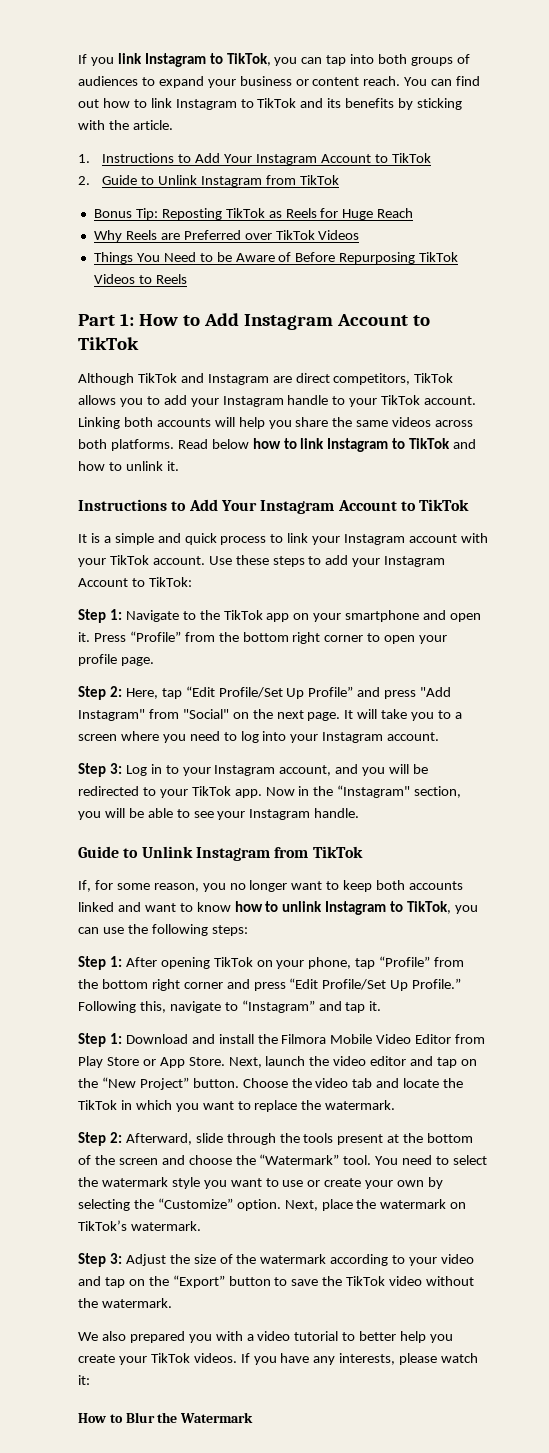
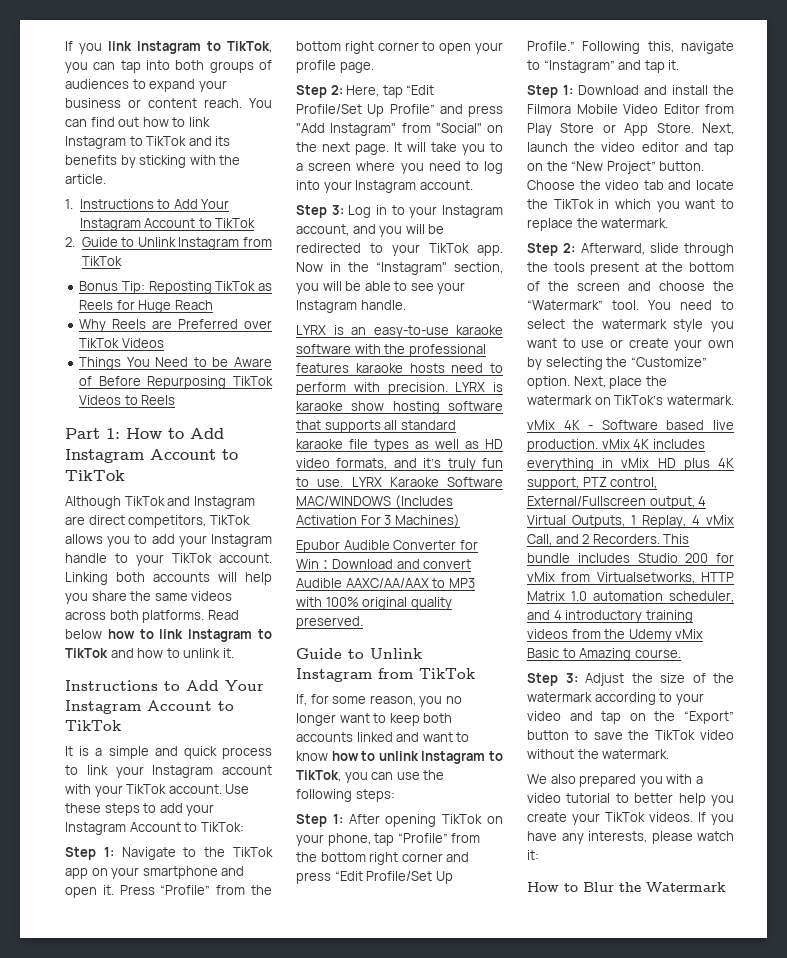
(360, 813) none -> [296,325,503,338] [296,344,486,357] [296,363,503,373] [296,382,503,395] [296,401,503,414] [296,420,456,433] [296,439,503,452] [296,458,503,471] [296,477,503,487] [296,495,453,509] [296,514,460,528] [296,540,478,553] [296,559,472,569] [296,578,475,588] [296,597,452,610] [296,616,363,629] // LYRX is an easy-to-use karaoke software with the professional features karaoke hosts need to perform with precision. LYRX is karaoke show hosting software that supports all standard karaoke file types as well as HD video formats, and it’s truly fun to use. LYRX Karaoke Software MAC/WINDOWS (Includes Activation For 3 Machines) // Epubor Audible Converter for Win：Download and convert Audible AAXC/AA/AAX to MP3 with 100% original quality preserved.
(201, 1226) none -> [527,420,734,430] [527,439,705,452] [527,458,734,471] [527,477,658,490] [527,496,707,509] [527,515,734,528] [527,534,690,546] [527,553,734,563] [527,572,734,584] [527,591,734,603] [527,610,693,623] [527,629,704,642] [527,648,681,661] // vMix 4K - Software based live production. vMix 4K includes everything in vMix HD plus 4K support, PTZ control, External/Fullscreen output, 4 Virtual Outputs, 1 Replay, 4 vMix Call, and 2 Recorders. This bundle includes Studio 200 for vMix from Virtualsetworks, HTTP Matrix 1.0 automation scheduler, and 4 introductory training videos from the Udemy vMix Basic to Amazing course.

